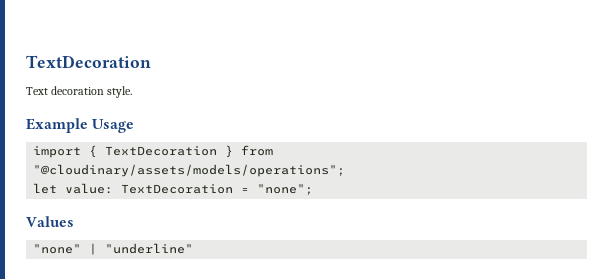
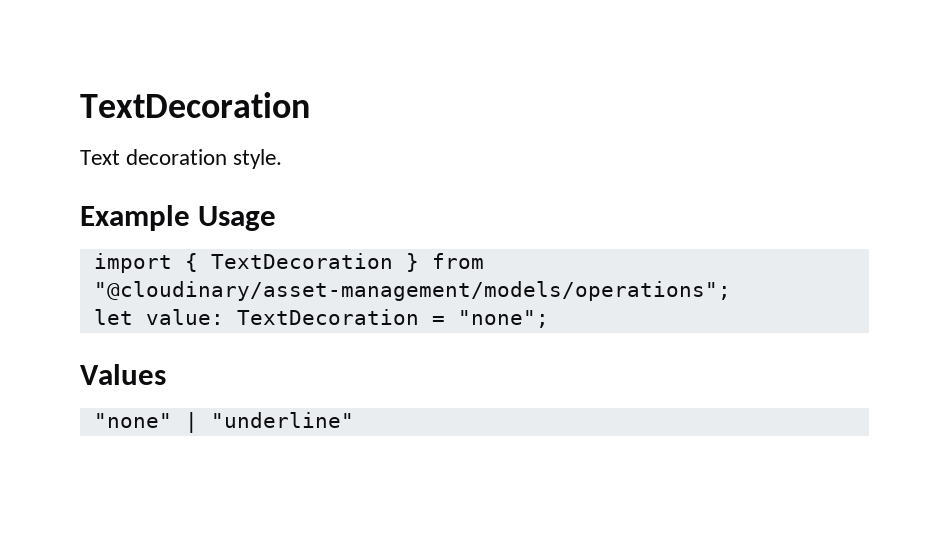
[33,164,346,177] "@cloudinary/assets/models/operations"; -> [93,281,731,301] "@cloudinary/asset-management/models/operations";

